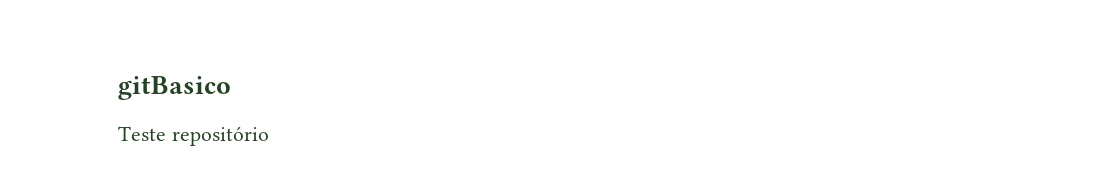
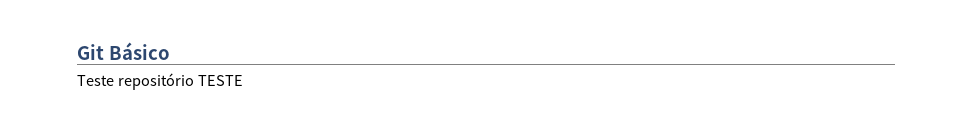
[118,76,231,100] gitBasico -> [77,42,170,60] Git Básico
(269, 136) none -> [197,75,243,86] TESTE

